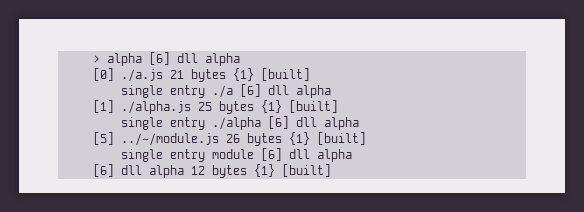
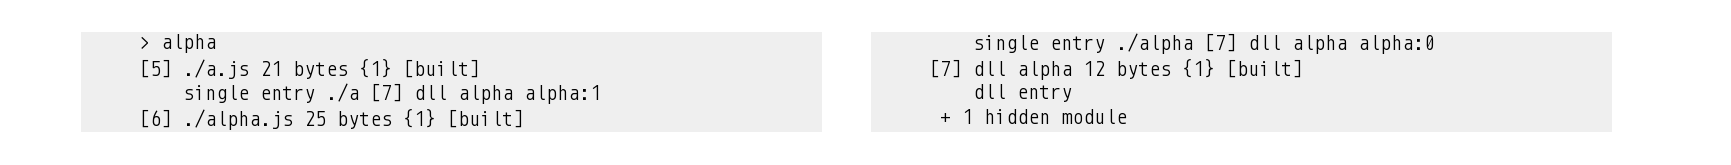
[148,52,240,66] [92,68,114,81] [6] dll alpha // [0] -> [138,59,172,78] // [5]
[239,84,331,98] [92,100,114,113] [6] dll alpha // [1] -> [369,83,601,104] [138,109,172,128] [7] dll alpha alpha:1 // [6]
[267,116,359,130] [92,132,366,146] [120,148,352,162] [92,164,114,177] [6] dll alpha // [5] ../~/module.js 26 bytes {1} [built] // single entry module [6] dll alpha // [6] -> [1203,33,1435,54] [928,59,962,78] [7] dll alpha alpha:0 // [7]
(331, 170) none -> [972,84,1072,102] [939,109,1127,124] // dll entry // + 1 hidden module

